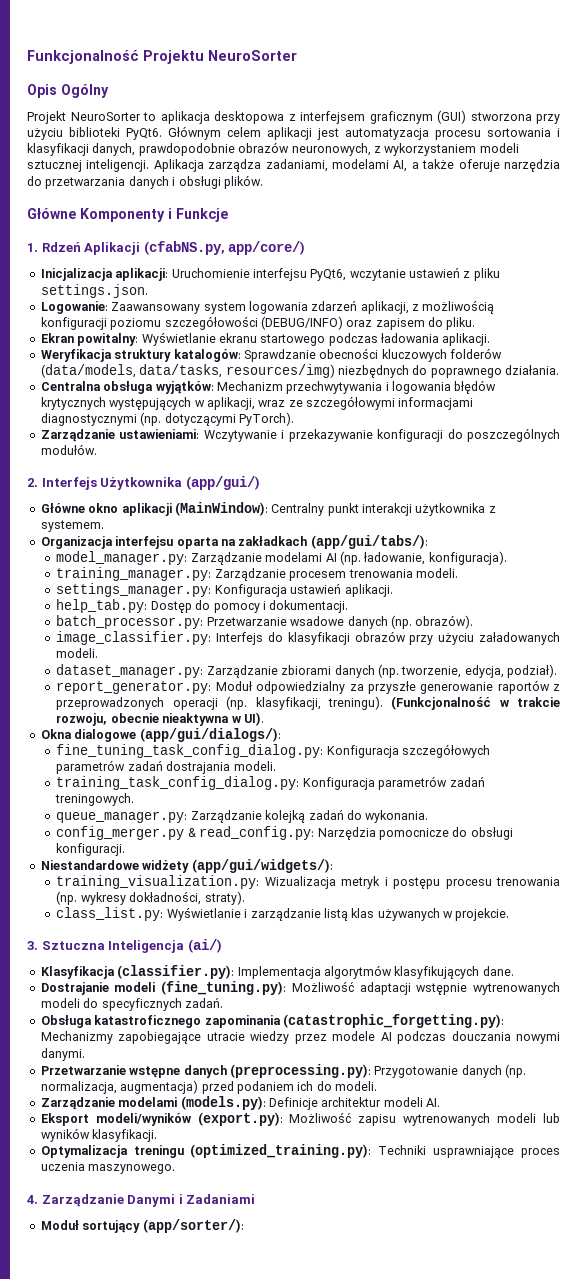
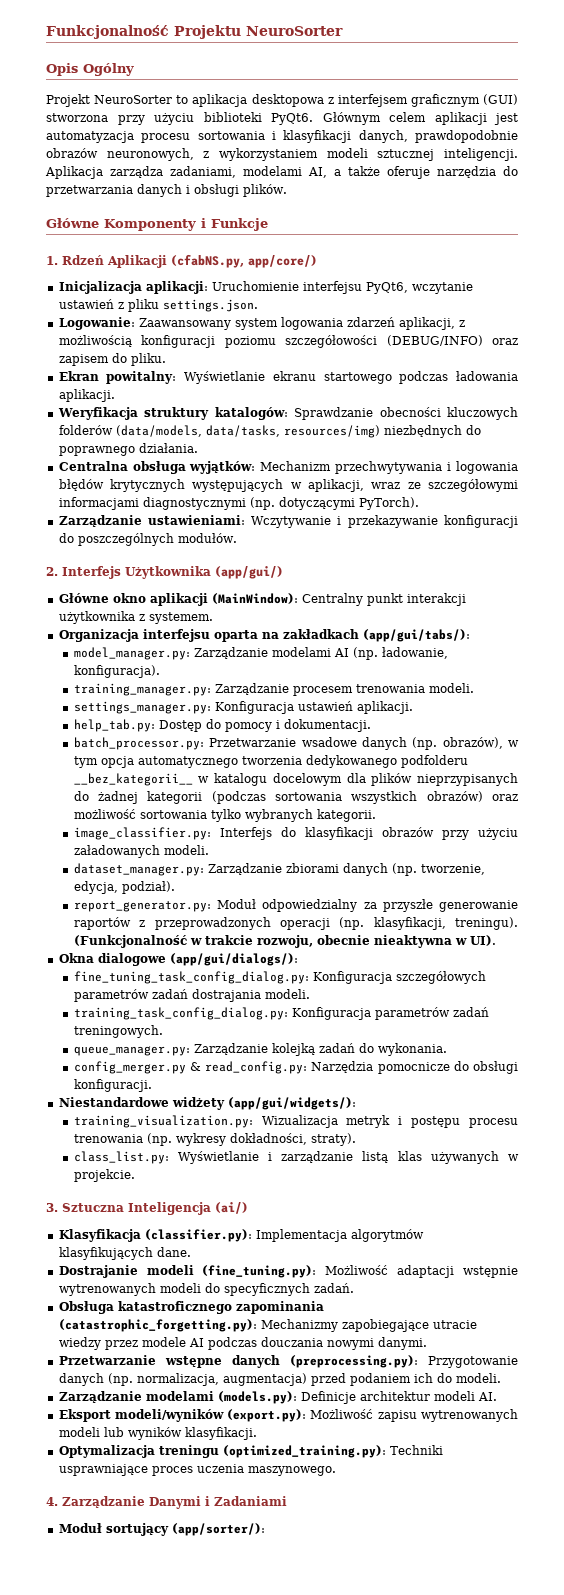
[415,615,474,629] obrazów). -> [442,737,519,749] [73,755,468,768] [73,773,518,786] [73,791,518,804] [73,809,376,822] obrazów), w tym opcja automatycznego tworzenia dedykowanego podfolderu __bez_kategorii__ w katalogu docelowym dla plików nieprzypisanych do żadnej kategorii (podczas sortowania wszystkich obrazów) oraz możliwość sortowania tylko wybranych kategorii.

